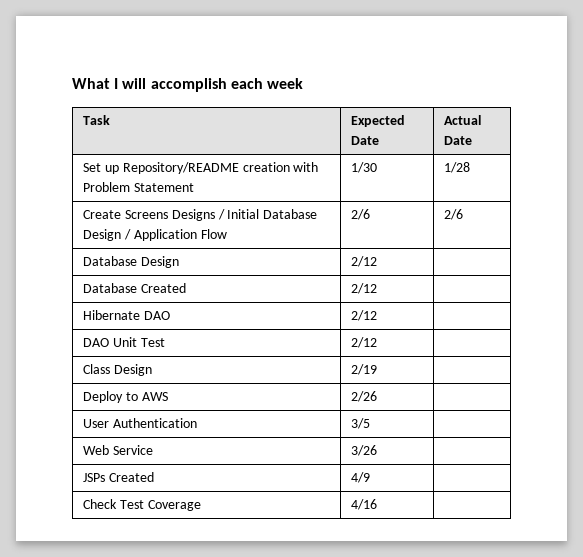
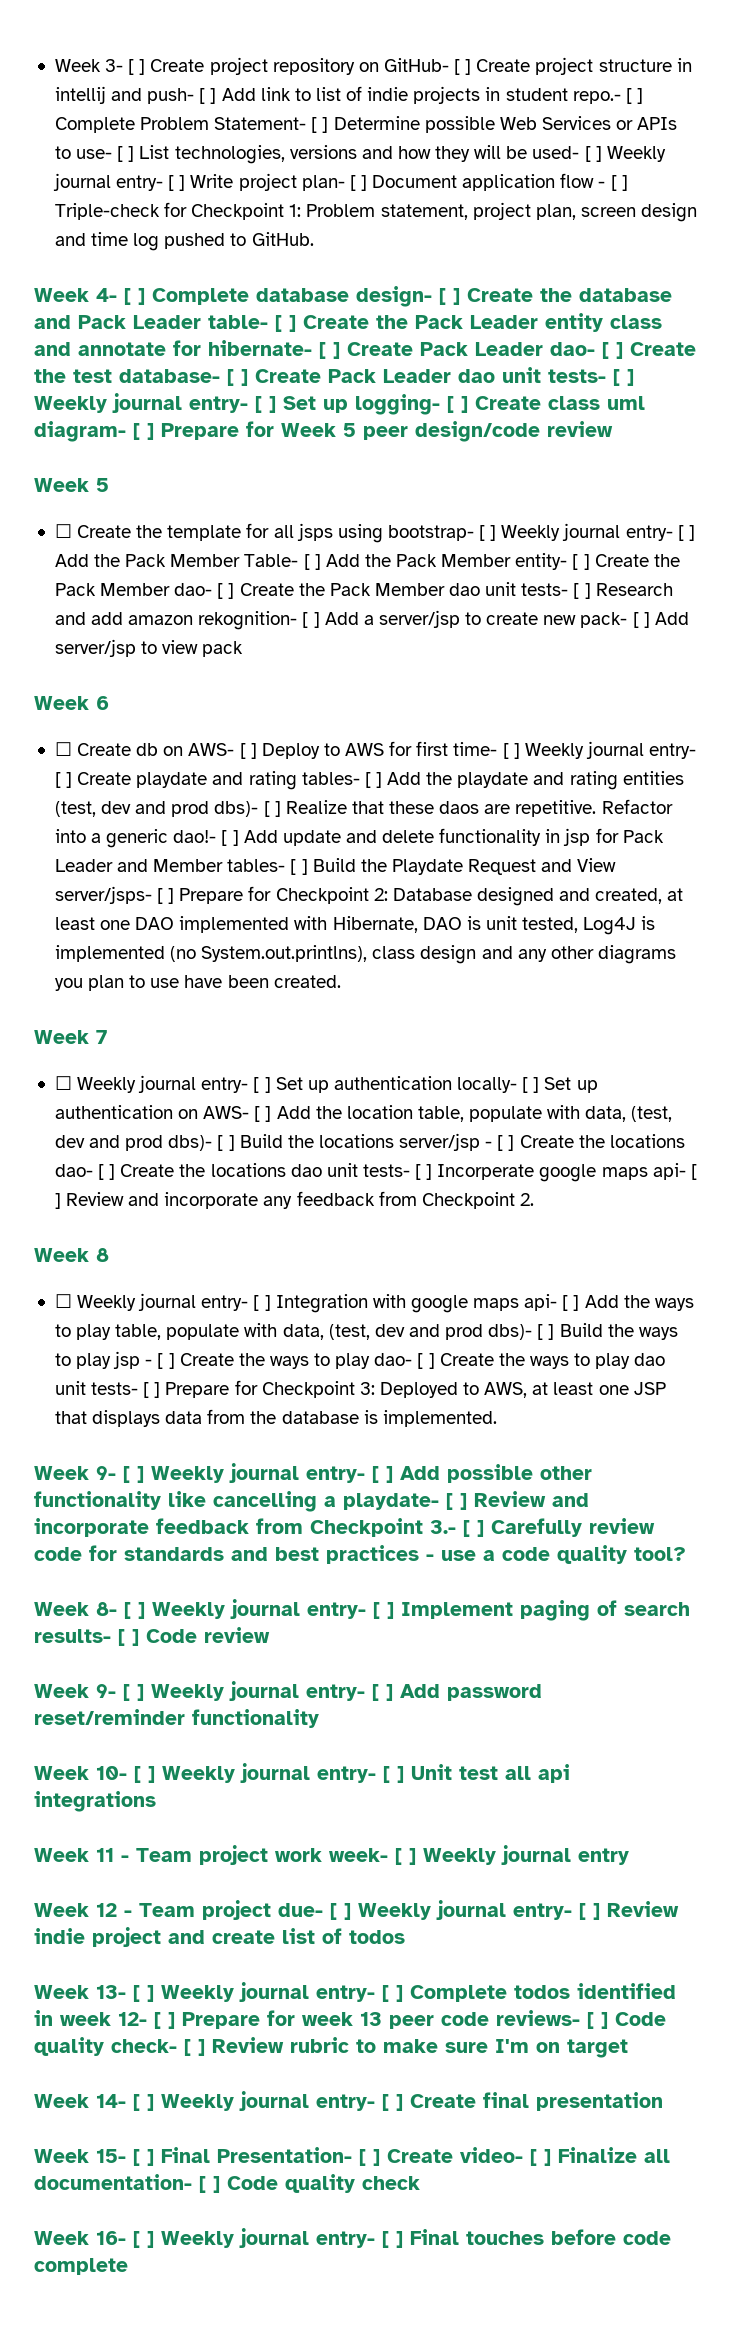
[72,78,303,92] [83,115,111,125] [351,115,406,127] [351,136,380,145] [444,115,482,125] [444,136,473,145] [83,162,319,174] [83,182,195,192] [351,162,378,173] [444,162,471,173] [83,209,318,221] [83,229,227,241] [351,209,371,220] [444,209,464,220] [83,256,180,268] [351,256,378,267] [83,283,187,293] [351,283,378,294] [83,310,171,320] [351,310,378,321] [83,337,165,347] [351,337,378,348] [83,364,153,376] [351,364,378,375] [83,391,168,403] [351,391,378,402] [83,418,198,428] [351,418,371,429] [83,445,154,455] [351,445,378,456] [83,472,155,482] [351,472,371,483] [83,499,201,511] [351,499,378,510] What I will accomplish each week // Task | Expected Date | Actual Date // Set up Repository/README creation with Problem Statement | 1/30 | 1/28 // Create Screens Designs / Initial Database Design / Application Flow | 2/6 | 2/6 // Database Design | 2/12 | // Database Created | 2/12 | // Hibernate DAO | 2/12 | // DAO Unit Test | 2/12 | // Class Design | 2/19 | // Deploy to AWS | 2/26 | // User Authentication | 3/5 | // Web Service | 3/26 | // JSPs Created | 4/9 | // Check Test Coverage | 4/16 | -> [54,57,692,75] [54,86,643,104] [54,116,678,133] [54,145,666,164] [52,173,628,191] [54,202,698,222] [54,232,314,251] [34,286,672,307] [34,313,662,332] [34,340,696,359] [34,367,634,386] [34,393,645,415] [34,421,613,442] [34,478,109,492] [54,523,695,543] [54,553,680,570] [54,582,673,599] [54,610,689,630] [54,639,244,657] [34,696,109,710] [54,741,697,759] [54,771,684,790] [54,799,673,817] [54,828,664,848] [54,858,617,875] [54,886,684,906] [54,916,656,935] [54,945,676,964] [54,975,341,991] [34,1030,107,1044] [54,1075,598,1093] [54,1105,673,1122] [54,1133,685,1151] [54,1163,697,1182] [54,1191,534,1209] [34,1248,109,1262] [54,1293,694,1313] [54,1323,678,1340] [54,1351,666,1369] [54,1380,666,1398] [54,1409,497,1427] [34,1463,592,1483] [34,1491,589,1512] [34,1518,655,1537] [34,1545,686,1564] [34,1599,690,1621] [34,1627,270,1646] [34,1681,542,1701] [34,1709,319,1728] [34,1763,570,1783] [34,1791,156,1812] [34,1845,629,1865] [34,1900,679,1920] [34,1927,405,1947] [34,1982,676,2002] [34,2010,666,2029] [34,2037,628,2058] [34,2091,663,2111] [34,2147,670,2166] [34,2174,420,2193] [34,2228,671,2248] [34,2258,128,2275] Week 3- [ ] Create project repository on GitHub- [ ] Create project structure in intellij and push- [ ] Add link to list of indie projects in student repo.- [ ] Complete Problem Statement- [ ] Determine possible Web Services or APIs to use- [ ] List technologies, versions and how they will be used- [ ] Weekly journal entry- [ ] Write project plan- [ ] Document application flow - [ ] Triple-check for Checkpoint 1: Problem statement, project plan, screen design and time log pushed to GitHub. // Week 4- [ ] Complete database design- [ ] Create the database and Pack Leader table- [ ] Create the Pack Leader entity class and annotate for hibernate- [ ] Create Pack Leader dao- [ ] Create the test database- [ ] Create Pack Leader dao unit tests- [ ] Weekly journal entry- [ ] Set up logging- [ ] Create class uml diagram- [ ] Prepare for Week 5 peer design/code review // Week 5 // ☐ Create the template for all jsps using bootstrap- [ ] Weekly journal entry- [ ] Add the Pack Member Table- [ ] Add the Pack Member entity- [ ] Create the Pack Member dao- [ ] Create the Pack Member dao unit tests- [ ] Research and add amazon rekognition- [ ] Add a server/jsp to create new pack- [ ] Add server/jsp to view pack // Week 6 // ☐ Create db on AWS- [ ] Deploy to AWS for first time- [ ] Weekly journal entry- [ ] Create playdate and rating tables- [ ] Add the playdate and rating entities (test, dev and prod dbs)- [ ] Realize that these daos are repetitive. Refactor into a generic dao!- [ ] Add update and delete functionality in jsp for Pack Leader and Member tables- [ ] Build the Playdate Request and View server/jsps- [ ] Prepare for Checkpoint 2: Database designed and created, at least one DAO implemented with Hibernate, DAO is unit tested, Log4J is implemented (no System.out.printlns), class design and any other diagrams you plan to use have been created. // Week 7 // ☐ Weekly journal entry- [ ] Set up authentication locally- [ ] Set up authentication on AWS- [ ] Add the location table, populate with data, (test, dev and prod dbs)- [ ] Build the locations server/jsp - [ ] Create the locations dao- [ ] Create the locations dao unit tests- [ ] Incorperate google maps api- [ ] Review and incorporate any feedback from Checkpoint 2. // Week 8 // ☐ Weekly journal entry- [ ] Integration with google maps api- [ ] Add the ways to play table, populate with data, (test, dev and prod dbs)- [ ] Build the ways to play jsp - [ ] Create the ways to play dao- [ ] Create the ways to play dao unit tests- [ ] Prepare for Checkpoint 3: Deployed to AWS, at least one JSP that displays data from the database is implemented. // Week 9- [ ] Weekly journal entry- [ ] Add possible other functionality like cancelling a playdate- [ ] Review and incorporate feedback from Checkpoint 3.- [ ] Carefully review code for standards and best practices - use a code quality tool? // Week 8- [ ] Weekly journal entry- [ ] Implement paging of search results- [ ] Code review // Week 9- [ ] Weekly journal entry- [ ] Add password reset/reminder functionality // Week 10- [ ] Weekly journal entry- [ ] Unit test all api integrations // Week 11 - Team project work week- [ ] Weekly journal entry // Week 12 - Team project due- [ ] Weekly journal entry- [ ] Review indie project and create list of todos // Week 13- [ ] Weekly journal entry- [ ] Complete todos identified in week 12- [ ] Prepare for week 13 peer code reviews- [ ] Code quality check- [ ] Review rubric to make sure I'm on target // Week 14- [ ] Weekly journal entry- [ ] Create final presentation // Week 15- [ ] Final Presentation- [ ] Create video- [ ] Finalize all documentation- [ ] Code quality check // Week 16- [ ] Weekly journal entry- [ ] Final touches before code complete

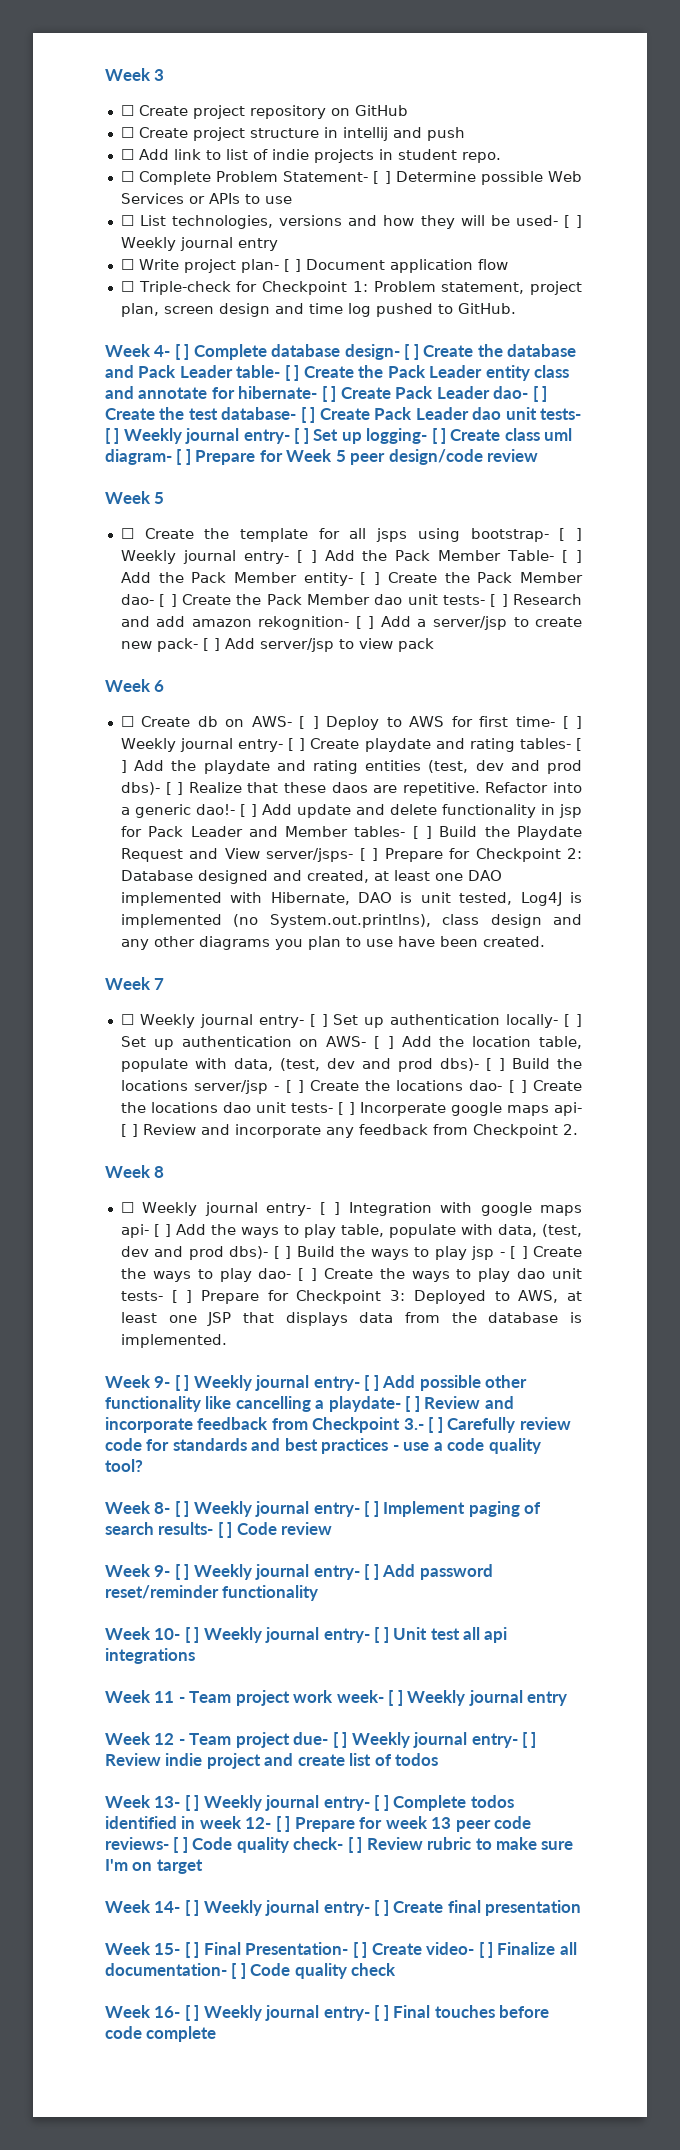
[54,59,146,75] Week 3- [ ] -> [105,68,165,81] [120,105,134,116] Week 3 // ☐
[383,58,472,75] GitHub- [ ] -> [354,105,408,116] [120,127,134,138] GitHub // ☐
[147,88,217,104] push- [ ] -> [426,127,465,141] [120,149,134,160] push // ☐
[572,88,643,104] repo.- [ ] -> [461,152,501,163] [120,171,134,182] repo. // ☐
[76,146,135,162] use- [ ] -> [264,196,292,204] [120,215,134,226] use // ☐
[116,175,186,191] entry- [ ] -> [237,238,278,251] [120,259,134,270] entry // ☐
[598,175,628,191] - [ ] -> [120,281,134,292] // ☐

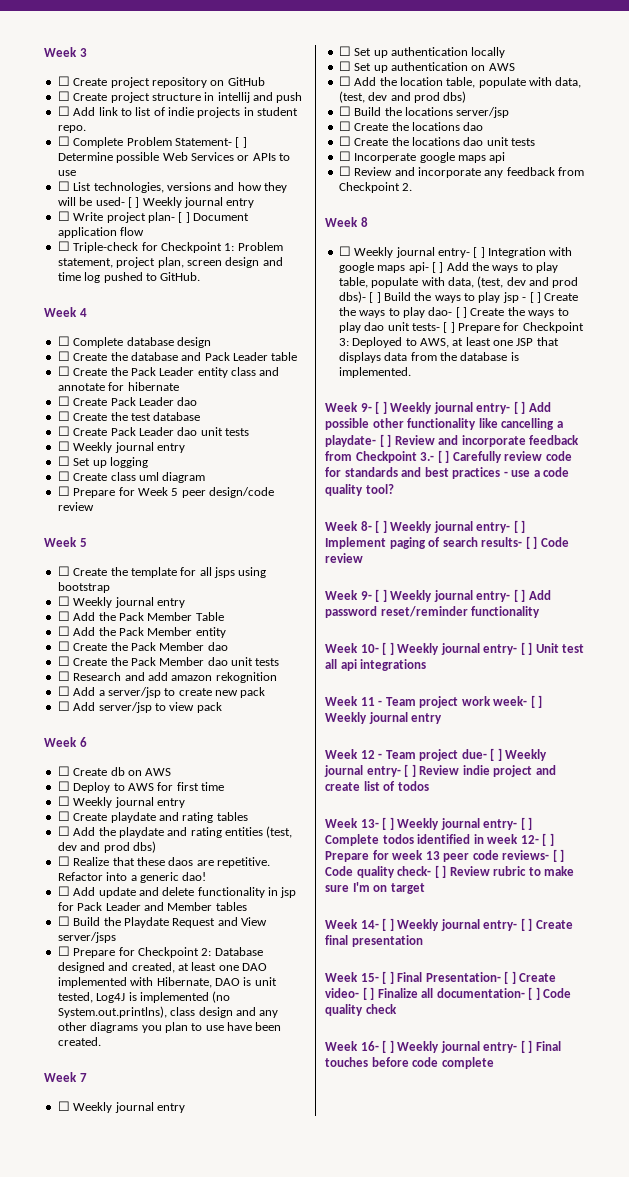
[154,344,419,360] 4- [ ] Complete database design- [ ] -> [79,308,87,317] [57,336,211,348] [57,351,70,361] 4 // ☐ Complete database design // ☐
[236,365,300,381] table- [ ] -> [271,352,298,361] [57,366,70,376] table // ☐
[238,386,548,402] [105,407,316,423] hibernate- [ ] Create Pack Leader dao- [ ] Create the test database- [ ] -> [127,382,179,391] [57,396,198,406] [57,411,201,421] [57,426,70,436] hibernate // ☐ Create Pack Leader dao // ☐ Create the test database // ☐
[540,408,582,420] [105,428,573,444] [105,449,191,465] tests- [ ] Weekly journal entry- [ ] Set up logging- [ ] Create class uml diagram- [ ] -> [225,428,249,436] [57,441,185,453] [57,456,148,468] [57,471,206,483] [57,486,70,496] tests // ☐ Weekly journal entry // ☐ Set up logging // ☐ Create class uml diagram // ☐
[470,528,582,542] [120,550,582,564] [120,572,583,586] [120,594,177,607] bootstrap- [ ] Weekly journal entry- [ ] Add the Pack Member Table- [ ] Add the Pack Member entity- [ ] Create the Pack Member dao- [ ] -> [57,582,110,593] [57,596,185,608] [57,611,224,621] [57,626,226,638] [57,641,228,651] [57,656,70,666] bootstrap // ☐ Weekly journal entry // ☐ Add the Pack Member Table // ☐ Add the Pack Member entity // ☐ Create the Pack Member dao // ☐
[442,594,508,607] tests- [ ] -> [255,658,280,666] [57,671,70,681] tests // ☐
[258,616,375,630] rekognition- [ ] -> [215,672,277,683] [57,686,70,696] rekognition // ☐
[156,638,220,652] pack- [ ] -> [240,687,266,698] [57,701,70,711] pack // ☐
[251,716,319,729] AWS- [ ] -> [145,768,172,776] [57,781,70,791] AWS // ☐
[515,716,582,729] [120,738,306,752] time- [ ] Weekly journal entry- [ ] -> [201,782,224,791] [57,796,185,808] [57,811,70,821] time // ☐ Weekly journal entry // ☐
[519,738,582,751] [120,760,127,773] tables- [ ] -> [216,812,248,821] [57,826,70,836] tables // ☐
[120,782,184,795] dbs)- [ ] -> [132,841,156,853] [57,856,70,866] dbs) // ☐
[195,804,257,817] dao!- [ ] -> [182,872,207,881] [57,886,70,896] dao! // ☐
[354,826,433,839] tables- [ ] -> [215,902,247,911] [57,916,70,926] tables // ☐
[266,848,379,862] server/jsps- [ ] -> [57,932,116,943] [57,946,70,956] server/jsps // ☐
[258,1014,583,1028] entry- [ ] Set up authentication locally- [ ] -> [156,1103,185,1113] [338,46,506,58] [338,61,351,71] entry // ☐ Set up authentication locally // ☐
[326,1036,394,1049] AWS- [ ] -> [488,63,515,71] [338,76,351,86] AWS // ☐
[439,1058,505,1071] dbs)- [ ] -> [443,91,467,103] [338,106,351,116] dbs) // ☐
[274,1080,527,1093] - [ ] Create the locations dao- [ ] -> [338,121,484,131] [338,136,351,146] // ☐ Create the locations dao // ☐
[290,1102,582,1116] [120,1124,138,1137] tests- [ ] Incorperate google maps api- [ ] -> [511,138,535,146] [338,151,506,163] [338,166,351,176] tests // ☐ Incorperate google maps api // ☐

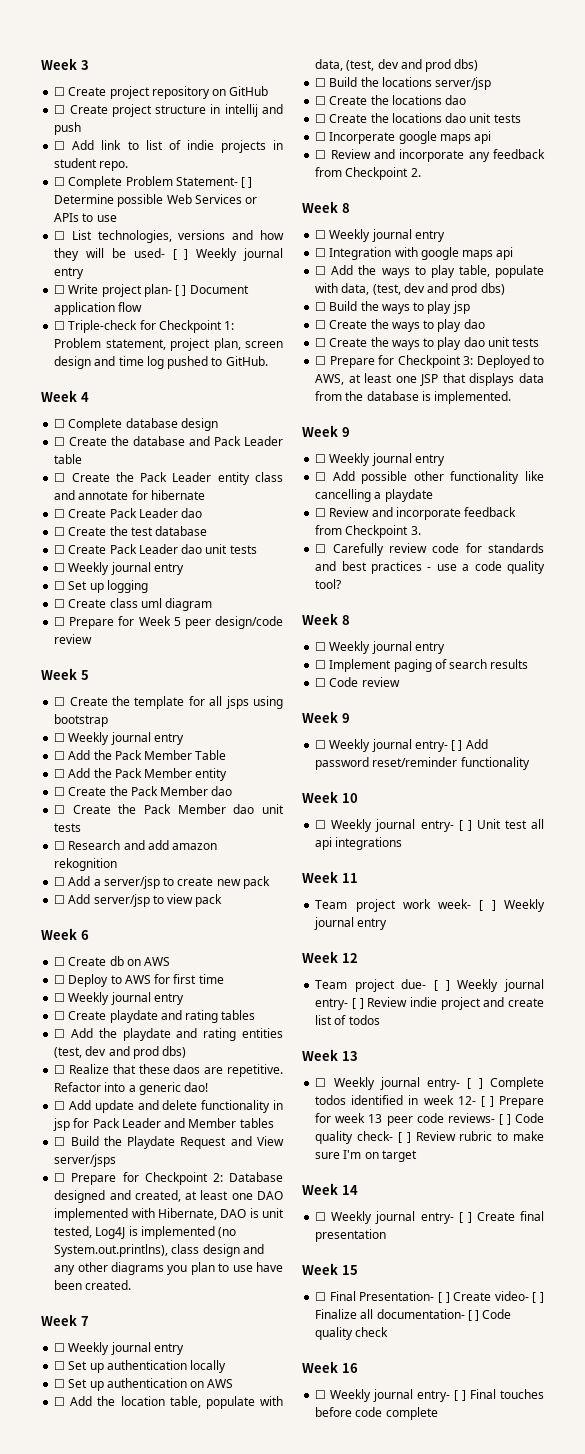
[437,247,485,258] entry- [ ] -> [414,230,445,242] [315,248,327,257] entry // ☐
[408,262,444,273] api- [ ] -> [496,247,514,260] [315,266,327,275] api // ☐
[338,291,381,303] dbs)- [ ] -> [480,283,505,295] [315,302,327,311] dbs) // ☐
[522,292,579,303] [338,307,467,318] - [ ] Create the ways to play dao- [ ] -> [315,319,485,332] [315,338,327,347] // ☐ Create the ways to play dao // ☐
[411,322,455,333] tests- [ ] -> [512,338,540,347] [315,356,327,365] tests // ☐
[360,401,526,414] 9- [ ] Weekly journal entry- [ ] -> [341,427,350,437] [315,453,445,466] [315,472,327,481] 9 // ☐ Weekly journal entry // ☐
[325,434,392,447] playdate- [ ] -> [384,489,433,502] [315,508,327,517] playdate // ☐
[420,450,450,463] 3.- [ ] -> [410,526,421,535] [315,544,327,553] 3. // ☐
[360,520,526,533] 8- [ ] Weekly journal entry- [ ] -> [341,615,350,625] [315,641,445,654] [315,660,327,669] 8 // ☐ Weekly journal entry // ☐
[481,536,538,549] results- [ ] -> [490,659,529,669] [315,678,327,687] results // ☐
[360,589,387,602] 9- [ ] -> [341,713,350,723] [315,740,327,749] 9 // ☐
[360,642,394,655] 10- [ ] -> [341,793,358,803] [315,820,327,829] 10 // ☐
[378,700,383,706] - -> (358, 878) //
[378,753,383,759] - -> (358, 958) //
[360,817,394,830] 13- [ ] -> [341,1051,358,1061] [315,1078,327,1087] 13 // ☐
[360,918,394,931] 14- [ ] -> [341,1185,358,1195] [315,1212,327,1221] 14 // ☐
[360,971,394,984] 15- [ ] -> [341,1265,358,1275] [315,1292,327,1301] 15 // ☐
[360,1040,394,1053] 16- [ ] -> [341,1363,358,1373] [315,1390,327,1399] 16 // ☐

